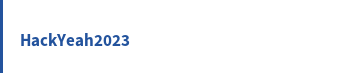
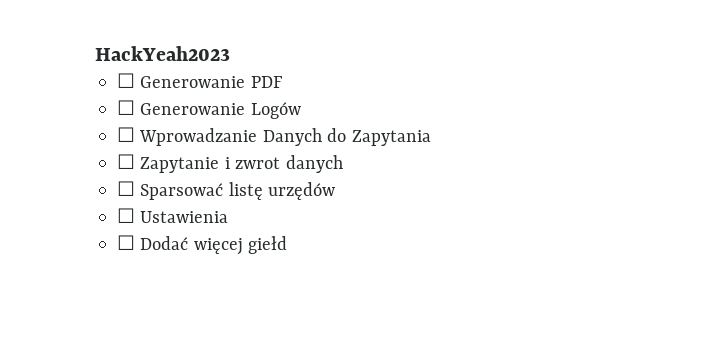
(130, 40) none -> [117,73,282,88] [117,100,301,119] [117,127,431,146] [117,154,343,173] [117,181,336,200] [117,208,229,223] [117,235,288,255] // ☐ Generowanie PDF // ☐ Generowanie Logów // ☐ Wprowadzanie Danych do Zapytania // ☐ Zapytanie i zwrot danych // ☐ Sparsować listę urzędów // ☐ Ustawienia // ☐ Dodać więcej giełd

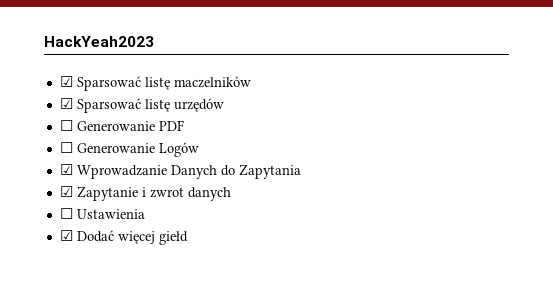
(230, 53) none -> [59,76,251,91] [59,98,224,113] // ☑ Sparsować listę maczelników // ☑ Sparsować listę urzędów
[117,127,135,142] ☐ -> [59,164,73,175] ☑
[117,154,135,169] ☐ -> [59,186,73,197] ☑
[117,181,336,200] // ☐ Sparsować listę urzędów -> (231, 194) none
[117,235,135,250] ☐ -> [59,230,73,241] ☑

